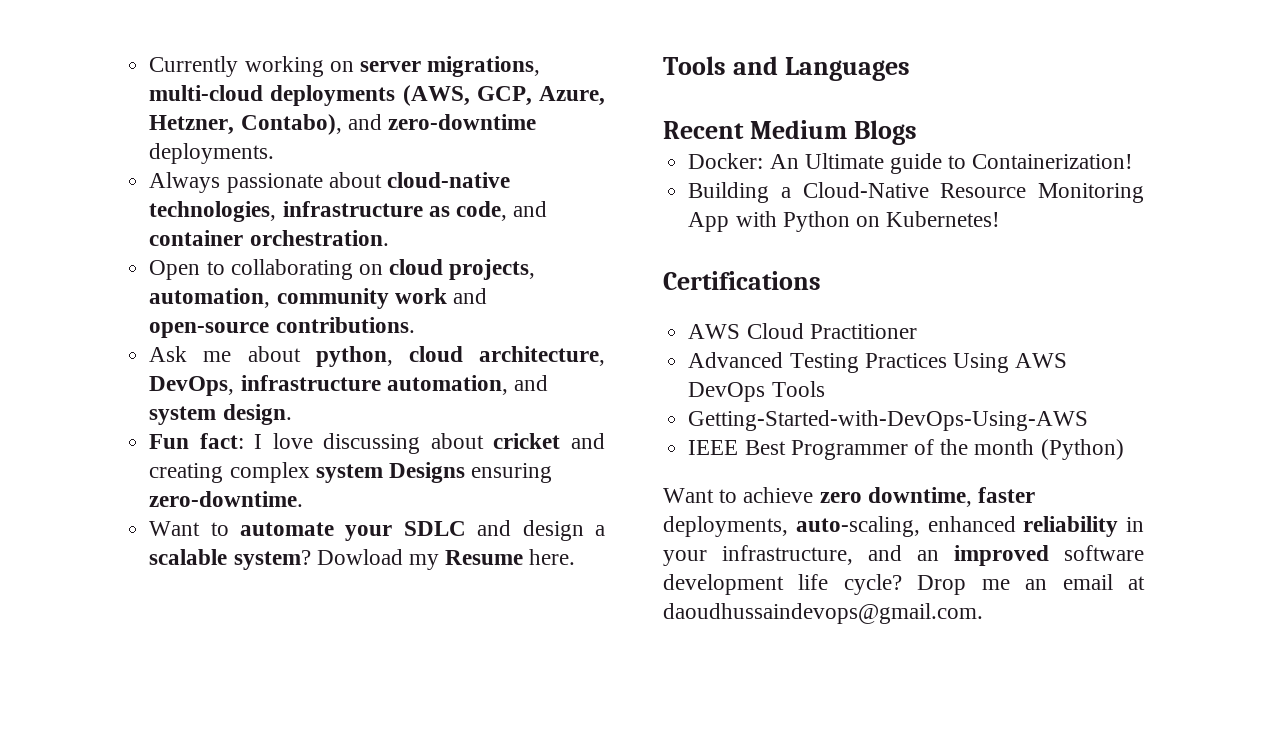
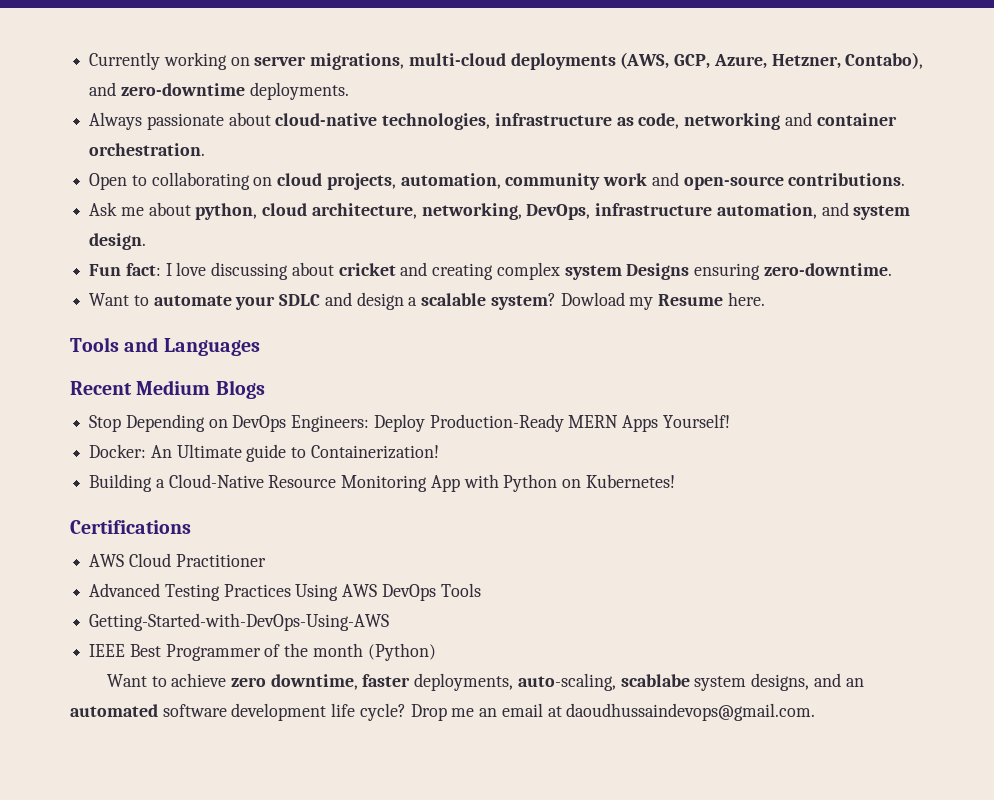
(507, 211) none -> [684,113,781,130] networking
(605, 356) none -> [421,203,522,220] networking,
(917, 132) none -> [89,414,730,432] // Stop Depending on DevOps Engineers: Deploy Production-Ready MERN Apps Yourself!
[927,516,1144,537] [663,545,853,566] enhanced reliability in your infrastructure, -> [620,673,810,691] scablabe system designs,
[954,545,1049,566] improved -> [70,704,158,717] automated

